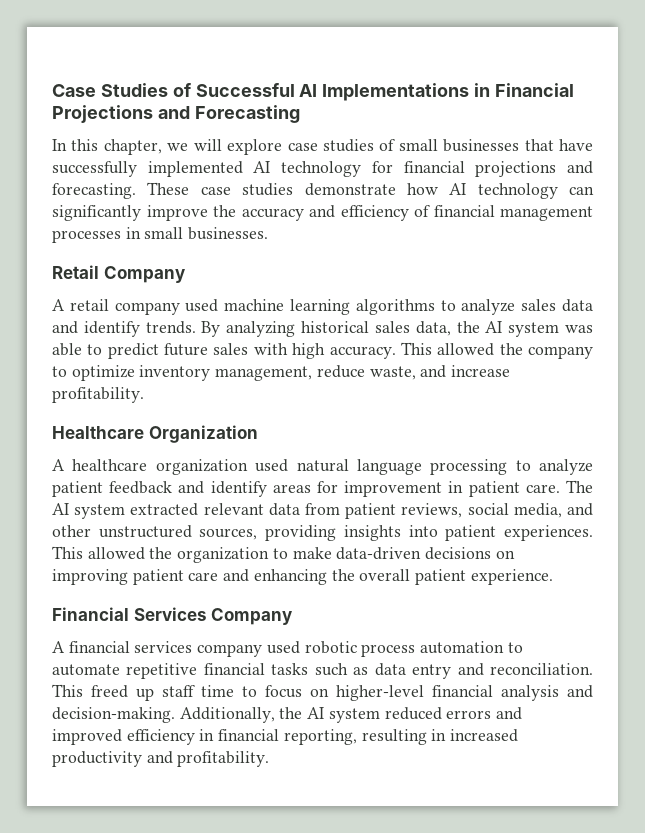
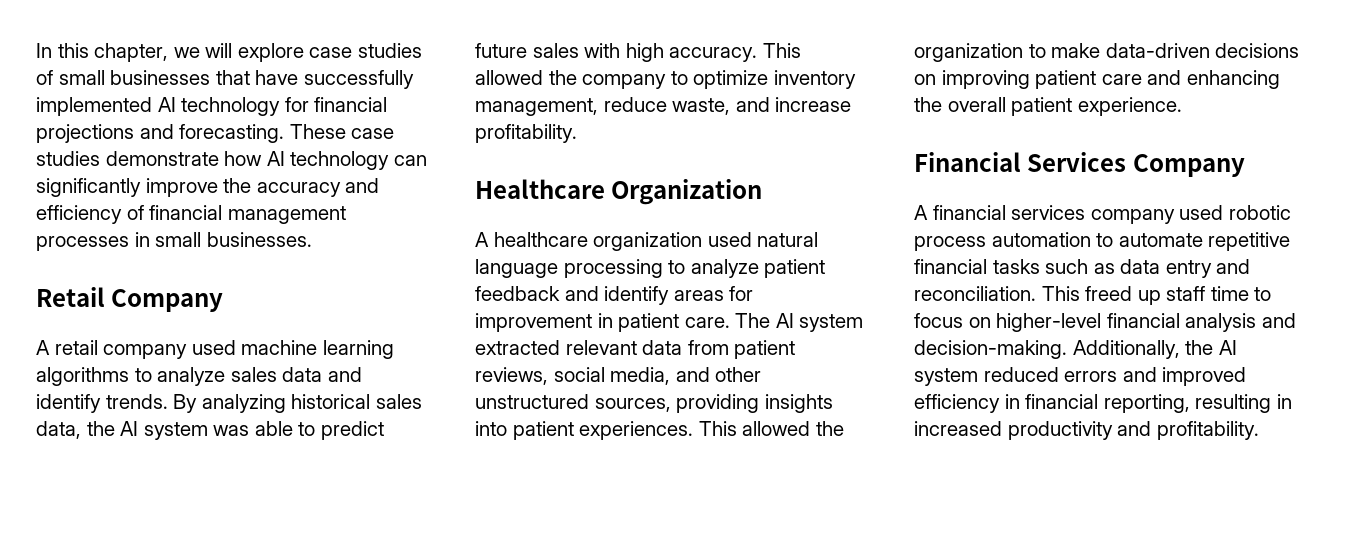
[52,83,575,101] [52,105,300,123] Case Studies of Successful AI Implementations in Financial Projections and Forecasting // -> (36, 50) none

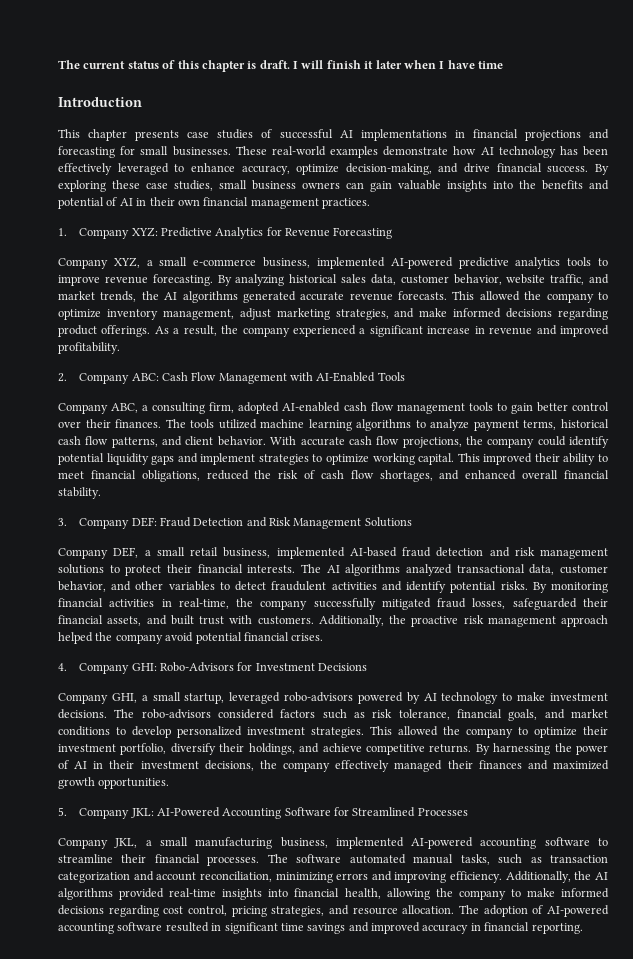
[36,43,422,62] [36,70,414,89] [36,97,388,116] [36,124,395,143] [36,151,427,170] [36,178,380,197] [36,205,346,224] [36,232,312,251] [36,287,224,312] [36,340,394,359] [36,367,362,386] [36,394,168,413] In this chapter, we will explore case studies of small businesses that have successfully implemented AI technology for financial projections and forecasting. These case studies demonstrate how AI technology can significantly improve the accuracy and efficiency of financial management processes in small businesses. // Retail Company // A retail company used machine learning algorithms to analyze sales data and identify trends. -> [58,60,503,72] [58,97,142,107] [58,129,609,141] [58,146,609,158] [58,163,609,175] [58,180,609,192] [58,197,370,209] [58,227,393,239] [58,257,608,269] [58,274,213,286] The current status of this chapter is draft. I will finish it later when I have time // Introduction // This chapter presents case studies of successful AI implementations in financial projections and forecasting for small businesses. These real-world examples demonstrate how AI technology has been effectively leveraged to enhance accuracy, optimize decision-making, and drive financial success. By exploring these case studies, small business owners can gain valuable insights into the benefits and potential of AI in their own financial management practices. // 1. Company XYZ: Predictive Analytics for Revenue Forecasting // Company XYZ, a small e-commerce business, implemented AI-powered predictive analytics tools to improve revenue forecasting.
[86,421,384,440] [475,43,758,62] the AI system was able to predict future sales with high accuracy. -> [400,274,609,285] [58,291,448,303] customer behavior, website traffic, and market trends, the AI algorithms generated accurate revenue forecasts.
[603,97,852,115] [475,124,577,143] [475,179,763,205] [475,232,819,251] [475,259,826,278] [475,286,754,305] [475,313,864,332] [475,340,796,359] [475,367,762,385] [475,394,833,413] [475,421,844,440] [914,43,1300,62] [914,70,1280,89] [914,97,1182,116] [914,152,1245,177] [914,205,1291,224] [914,232,1291,251] [914,259,1251,278] [914,286,1272,305] [914,313,1296,332] [914,340,1237,359] [914,367,1247,386] [914,394,1292,413] [914,421,1259,440] reduce waste, and increase profitability. // Healthcare Organization // A healthcare organization used natural language processing to analyze patient feedback and identify areas for improvement in patient care. The AI system extracted relevant data from patient reviews, social media, and other unstructured sources, providing insights into patient experiences. This allowed the organization to make data-driven decisions on improving patient care and enhancing the overall patient experience. // Financial Services Company // A financial services company used robotic process automation to automate repetitive financial tasks such as data entry and reconciliation. This freed up staff time to focus on higher-level financial analysis and decision-making. Additionally, the AI system reduced errors and improved efficiency in financial reporting, resulting in increased productivity and profitability. -> [239,308,608,320] [58,325,610,337] [58,342,120,354] [58,372,405,384] [58,402,609,414] [58,419,610,431] [58,436,609,448] [58,453,608,465] [58,470,610,482] [58,487,101,499] [58,517,412,529] [58,547,608,559] [58,564,609,576] [58,581,608,593] [58,598,608,610] [58,615,608,627] [58,632,324,644] [58,662,368,674] [58,692,609,704] [58,709,608,721] [58,726,608,738] [58,743,608,755] [58,760,609,772] [58,777,170,789] [58,807,468,819] [58,837,608,849] [58,854,608,866] [58,871,608,883] [58,888,609,900] [58,905,610,917] [58,922,583,934] adjust marketing strategies, and make informed decisions regarding product offerings. As a result, the company experienced a significant increase in revenue and improved profitability. // 2. Company ABC: Cash Flow Management with AI-Enabled Tools // Company ABC, a consulting firm, adopted AI-enabled cash flow management tools to gain better control over their finances. The tools utilized machine learning algorithms to analyze payment terms, historical cash flow patterns, and client behavior. With accurate cash flow projections, the company could identify potential liquidity gaps and implement strategies to optimize working capital. This improved their ability to meet financial obligations, reduced the risk of cash flow shortages, and enhanced overall financial stability. // 3. Company DEF: Fraud Detection and Risk Management Solutions // Company DEF, a small retail business, implemented AI-based fraud detection and risk management solutions to protect their financial interests. The AI algorithms analyzed transactional data, customer behavior, and other variables to detect fraudulent activities and identify potential risks. By monitoring financial activities in real-time, the company successfully mitigated fraud losses, safeguarded their financial assets, and built trust with customers. Additionally, the proactive risk management approach helped the company avoid potential financial crises. // 4. Company GHI: Robo-Advisors for Investment Decisions // Company GHI, a small startup, leveraged robo-advisors powered by AI technology to make investment decisions. The robo-advisors considered factors such as risk tolerance, financial goals, and market conditions to develop personalized investment strategies. This allowed the company to optimize their investment portfolio, diversify their holdings, and achieve competitive returns. By harnessing the power of AI in their investment decisions, the company effectively managed their finances and maximized growth opportunities. // 5. Company JKL: AI-Powered Accounting Software for Streamlined Processes // Company JKL, a small manufacturing business, implemented AI-powered accounting software to streamline their financial processes. The software automated manual tasks, such as transaction categorization and account reconciliation, minimizing errors and improving efficiency. Additionally, the AI algorithms provided real-time insights into financial health, allowing the company to make informed decisions regarding cost control, pricing strategies, and resource allocation. The adoption of AI-powered accounting software resulted in significant time savings and improved accuracy in financial reporting.

